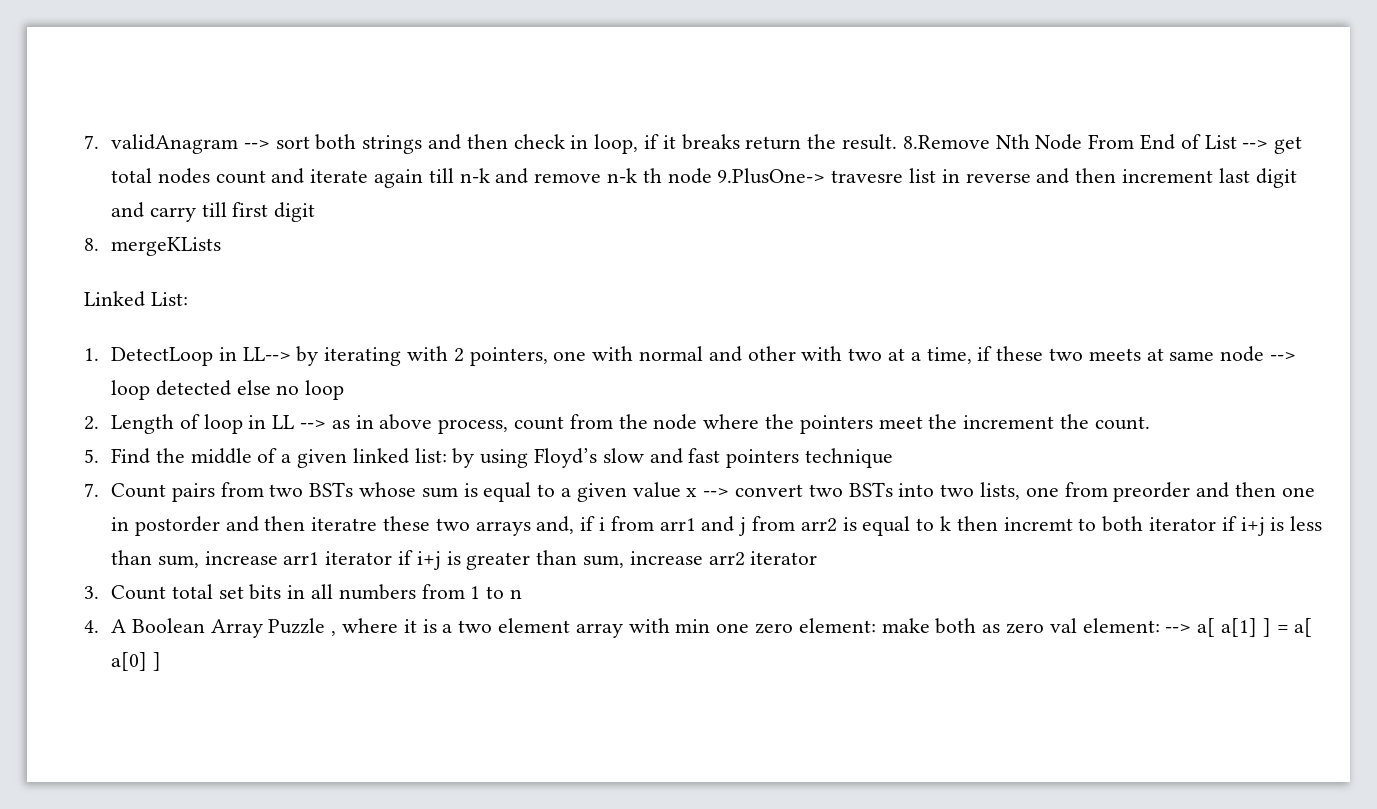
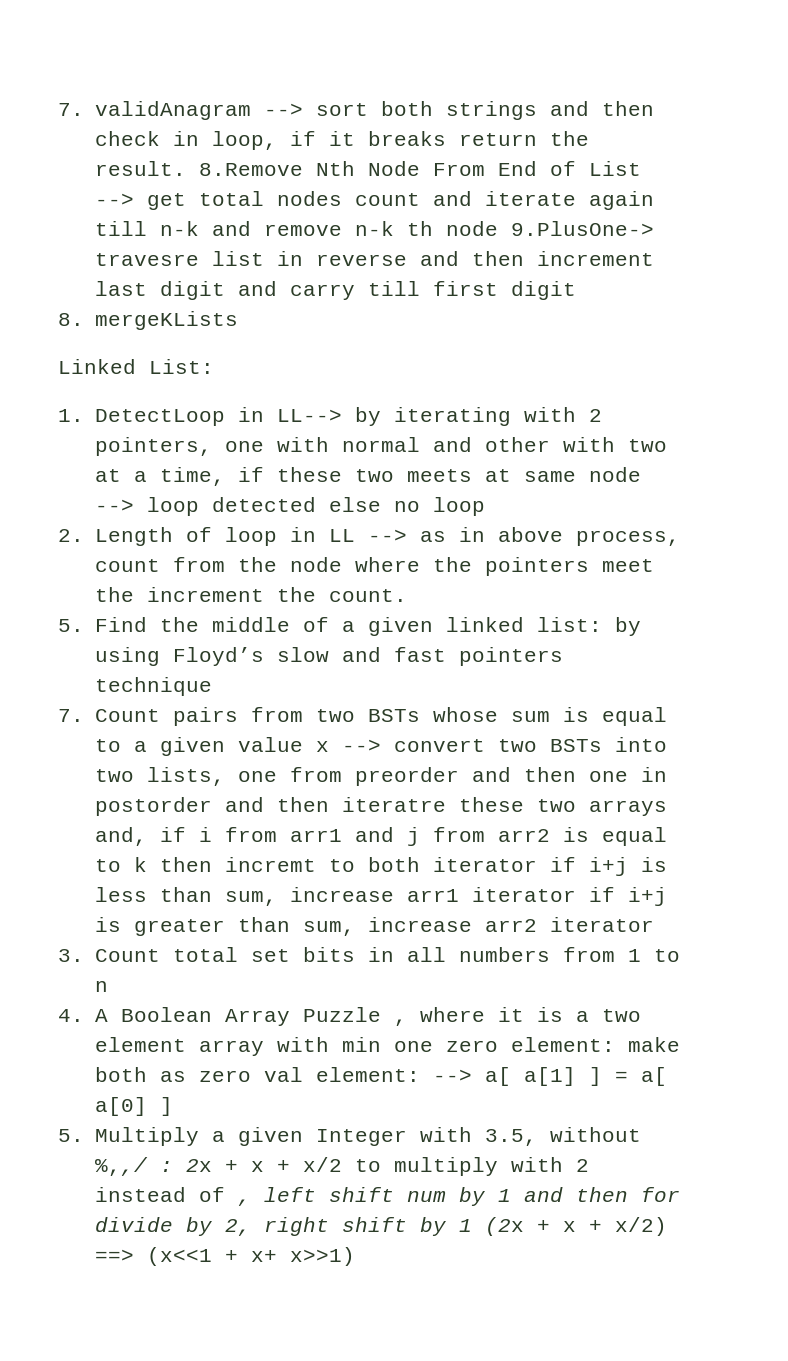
(161, 661) none -> [58,1127,641,1146] [94,1157,589,1176] [94,1187,680,1206] [94,1217,667,1236] [94,1247,355,1266] // 5. Multiply a given Integer with 3.5, without %,,/ : 2x + x + x/2 to multiply with 2 instead of , left shift num by 1 and then for divide by 2, right shift by 1 (2x + x + x/2) ==> (x<<1 + x+ x>>1)

